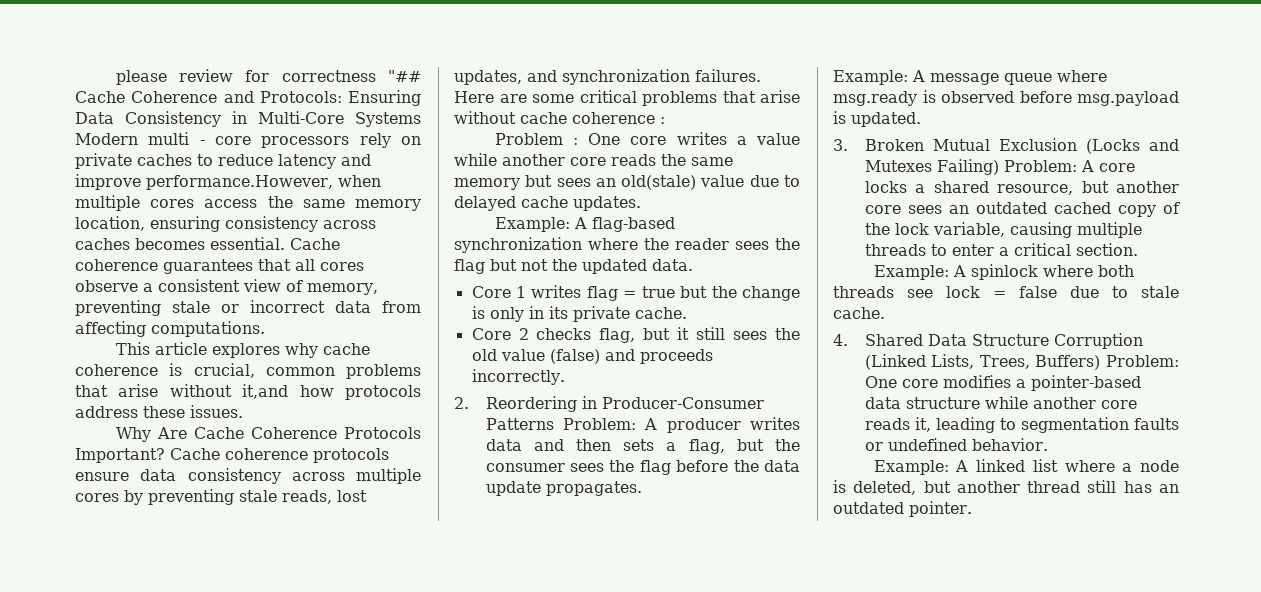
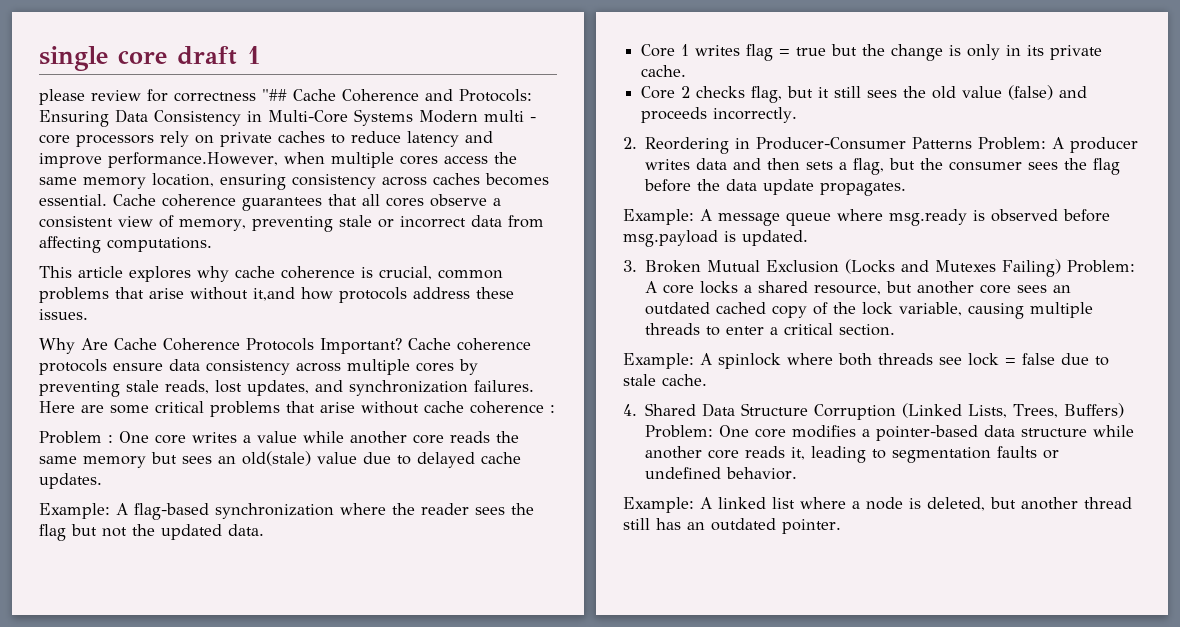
(115, 77) none -> [39,46,261,71] single core draft 1 //

